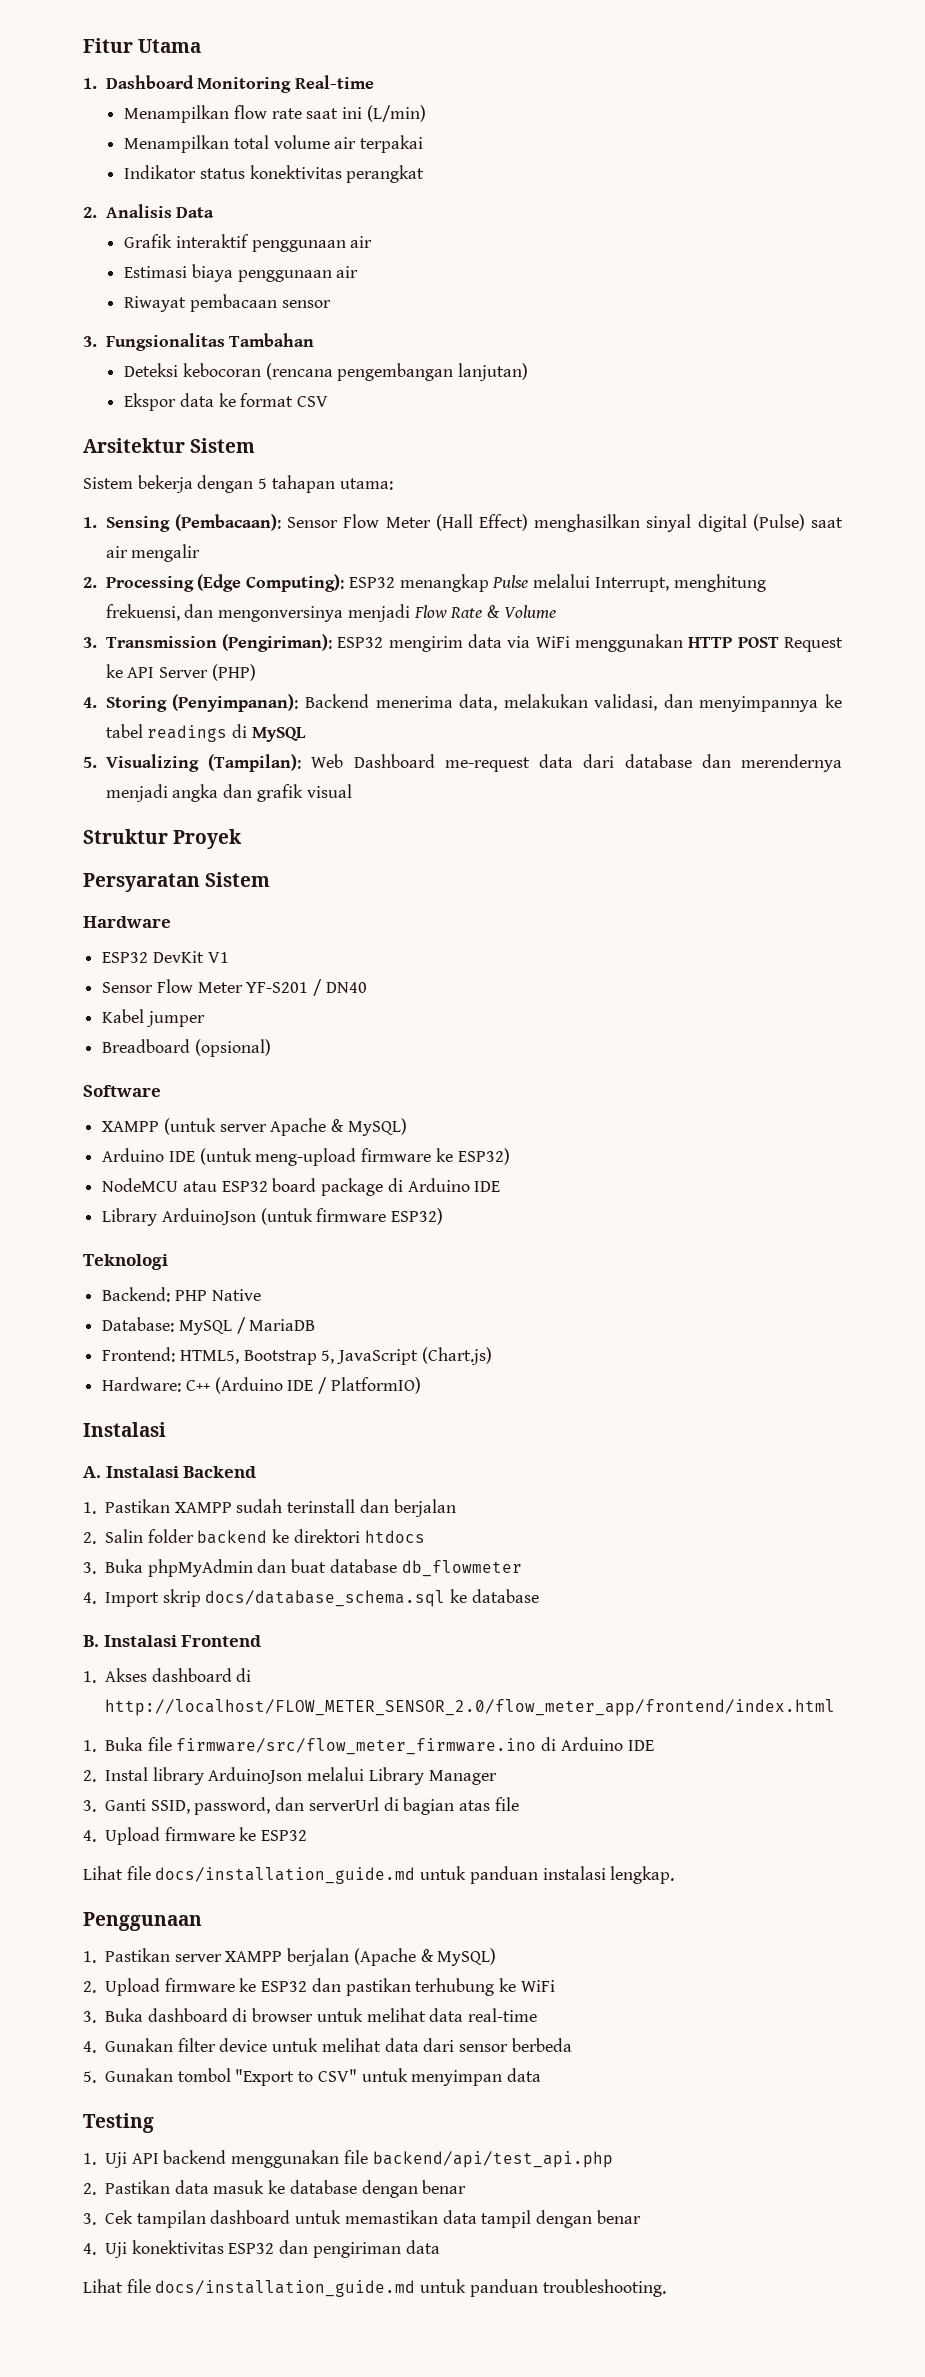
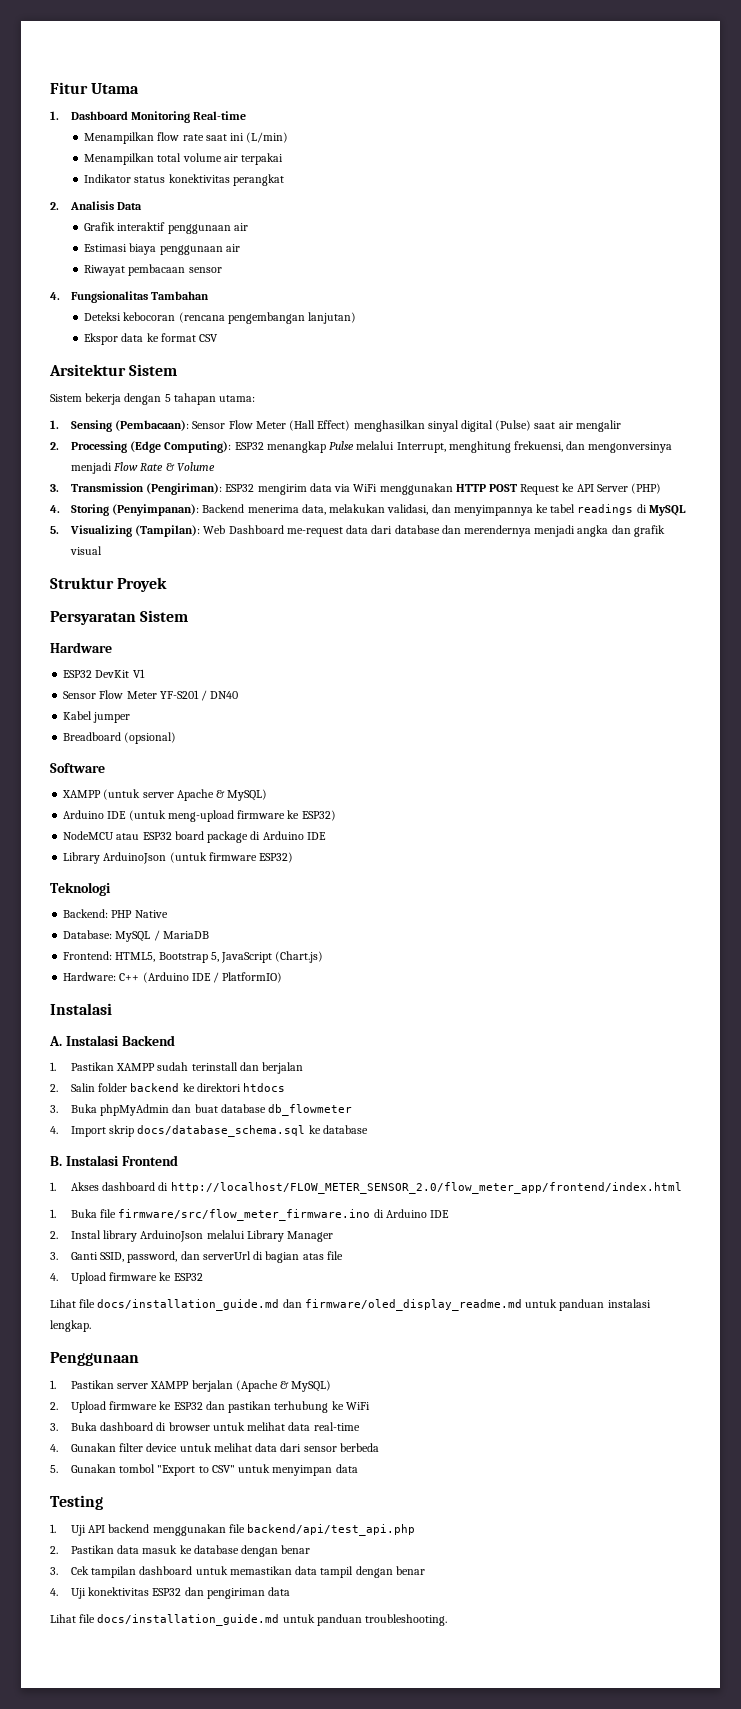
[83,336,97,347] 3. -> [50,292,60,300] 4.
(416, 1875) none -> [282,1299,522,1311] dan firmware/oled_display_readme.md

